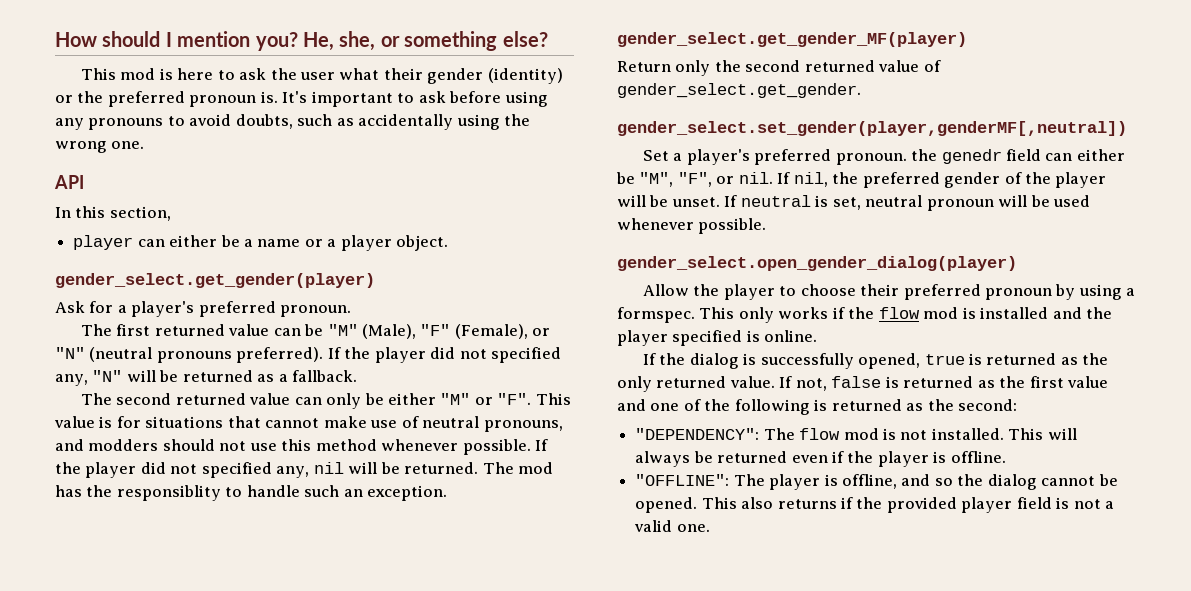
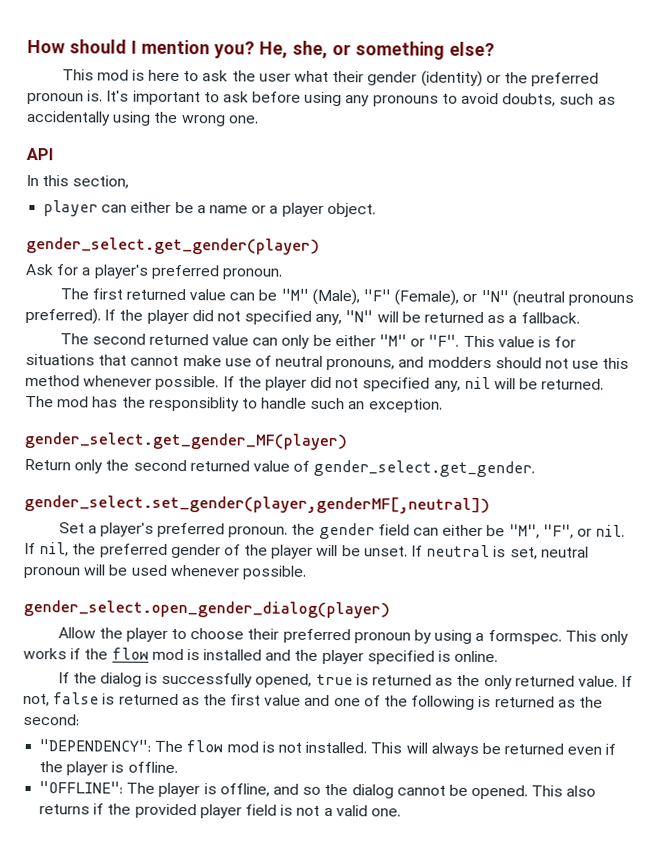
[941,149,1002,164] genedr -> [318,522,375,540] gender

